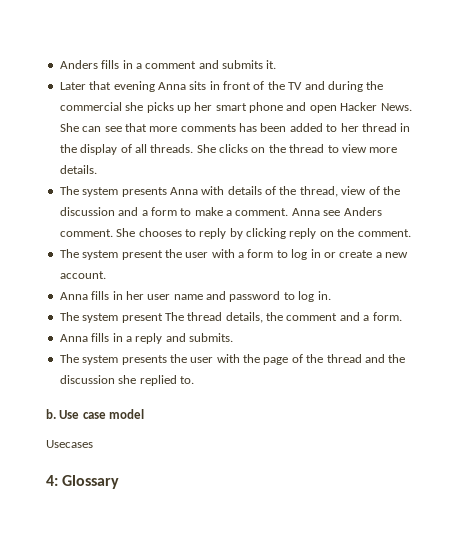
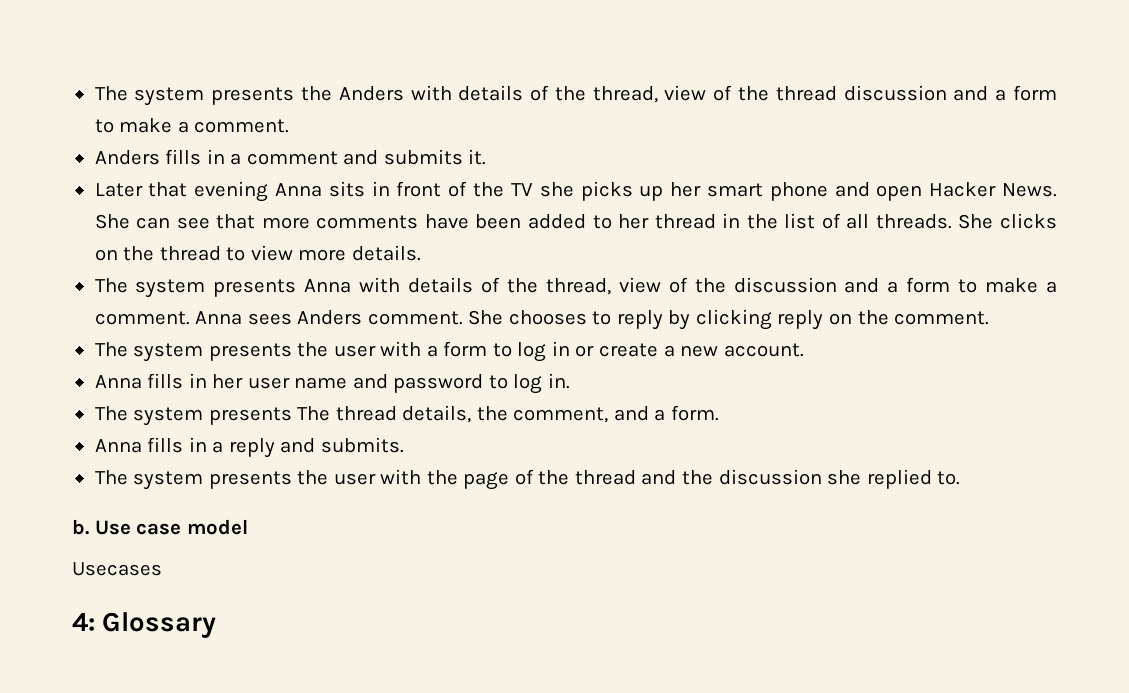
(59, 64) none -> [94,85,1057,106] [94,118,290,133] The system presents the Anders with details of the thread, view of the thread discussion and a form to make a comment. //
[304,81,384,92] [59,102,122,111] and during the commercial -> (533, 189) none
[239,123,257,132] has -> [424,214,469,229] have
[80,144,118,155] display -> [784,213,816,229] list
[323,210,341,216] see -> [247,313,292,325] sees
[121,250,163,260] present -> [208,343,292,361] presents
[121,313,163,323] present -> [208,407,292,425] presents
[286,313,338,321] comment -> [513,407,609,423] comment,

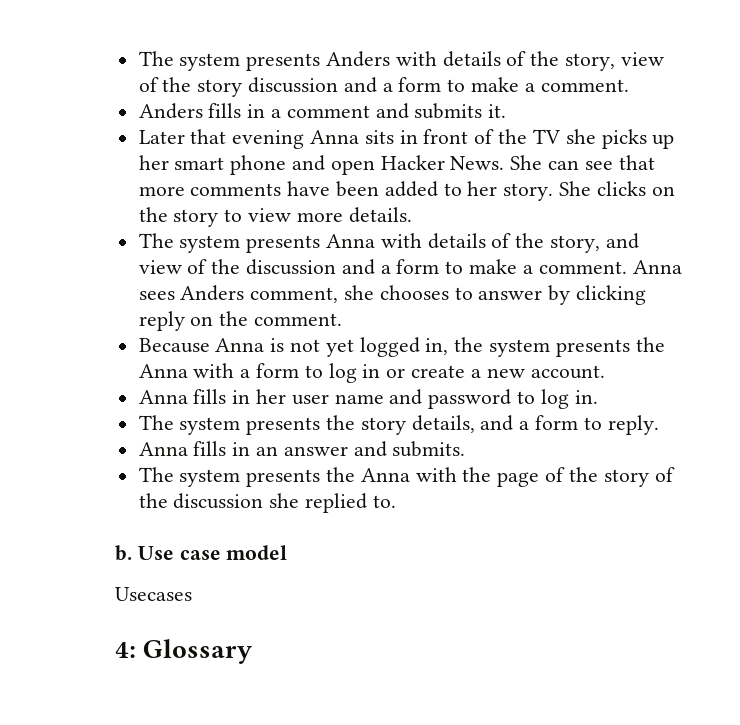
[94,86,332,106] The system presents the -> [138,51,321,71] The system presents
[592,85,837,103] thread, view of the thread -> [565,52,664,71] [138,77,243,97] story, view of the story
[654,213,952,229] thread in the list of all threads. -> [503,183,554,201] story.
[159,246,221,261] thread -> [173,209,219,227] story
[545,278,611,295] thread, -> [550,233,639,253] story, and
[367,310,504,325] comment. She -> [250,285,375,303] comment, she
[616,310,663,330] reply -> [478,290,543,300] answer
[94,342,376,362] The system presents the user -> [138,337,665,357] [138,364,188,378] Because Anna is not yet logged in, the system presents the Anna
[297,405,719,423] [94,437,275,458] The thread details, the comment, and a form. // Anna fills in a reply -> [326,415,659,435] [138,441,348,456] the story details, and a form to reply. // Anna fills in an answer
[333,473,376,485] user -> [360,468,410,482] Anna
[574,470,677,485] thread and -> [603,467,675,487] story of

